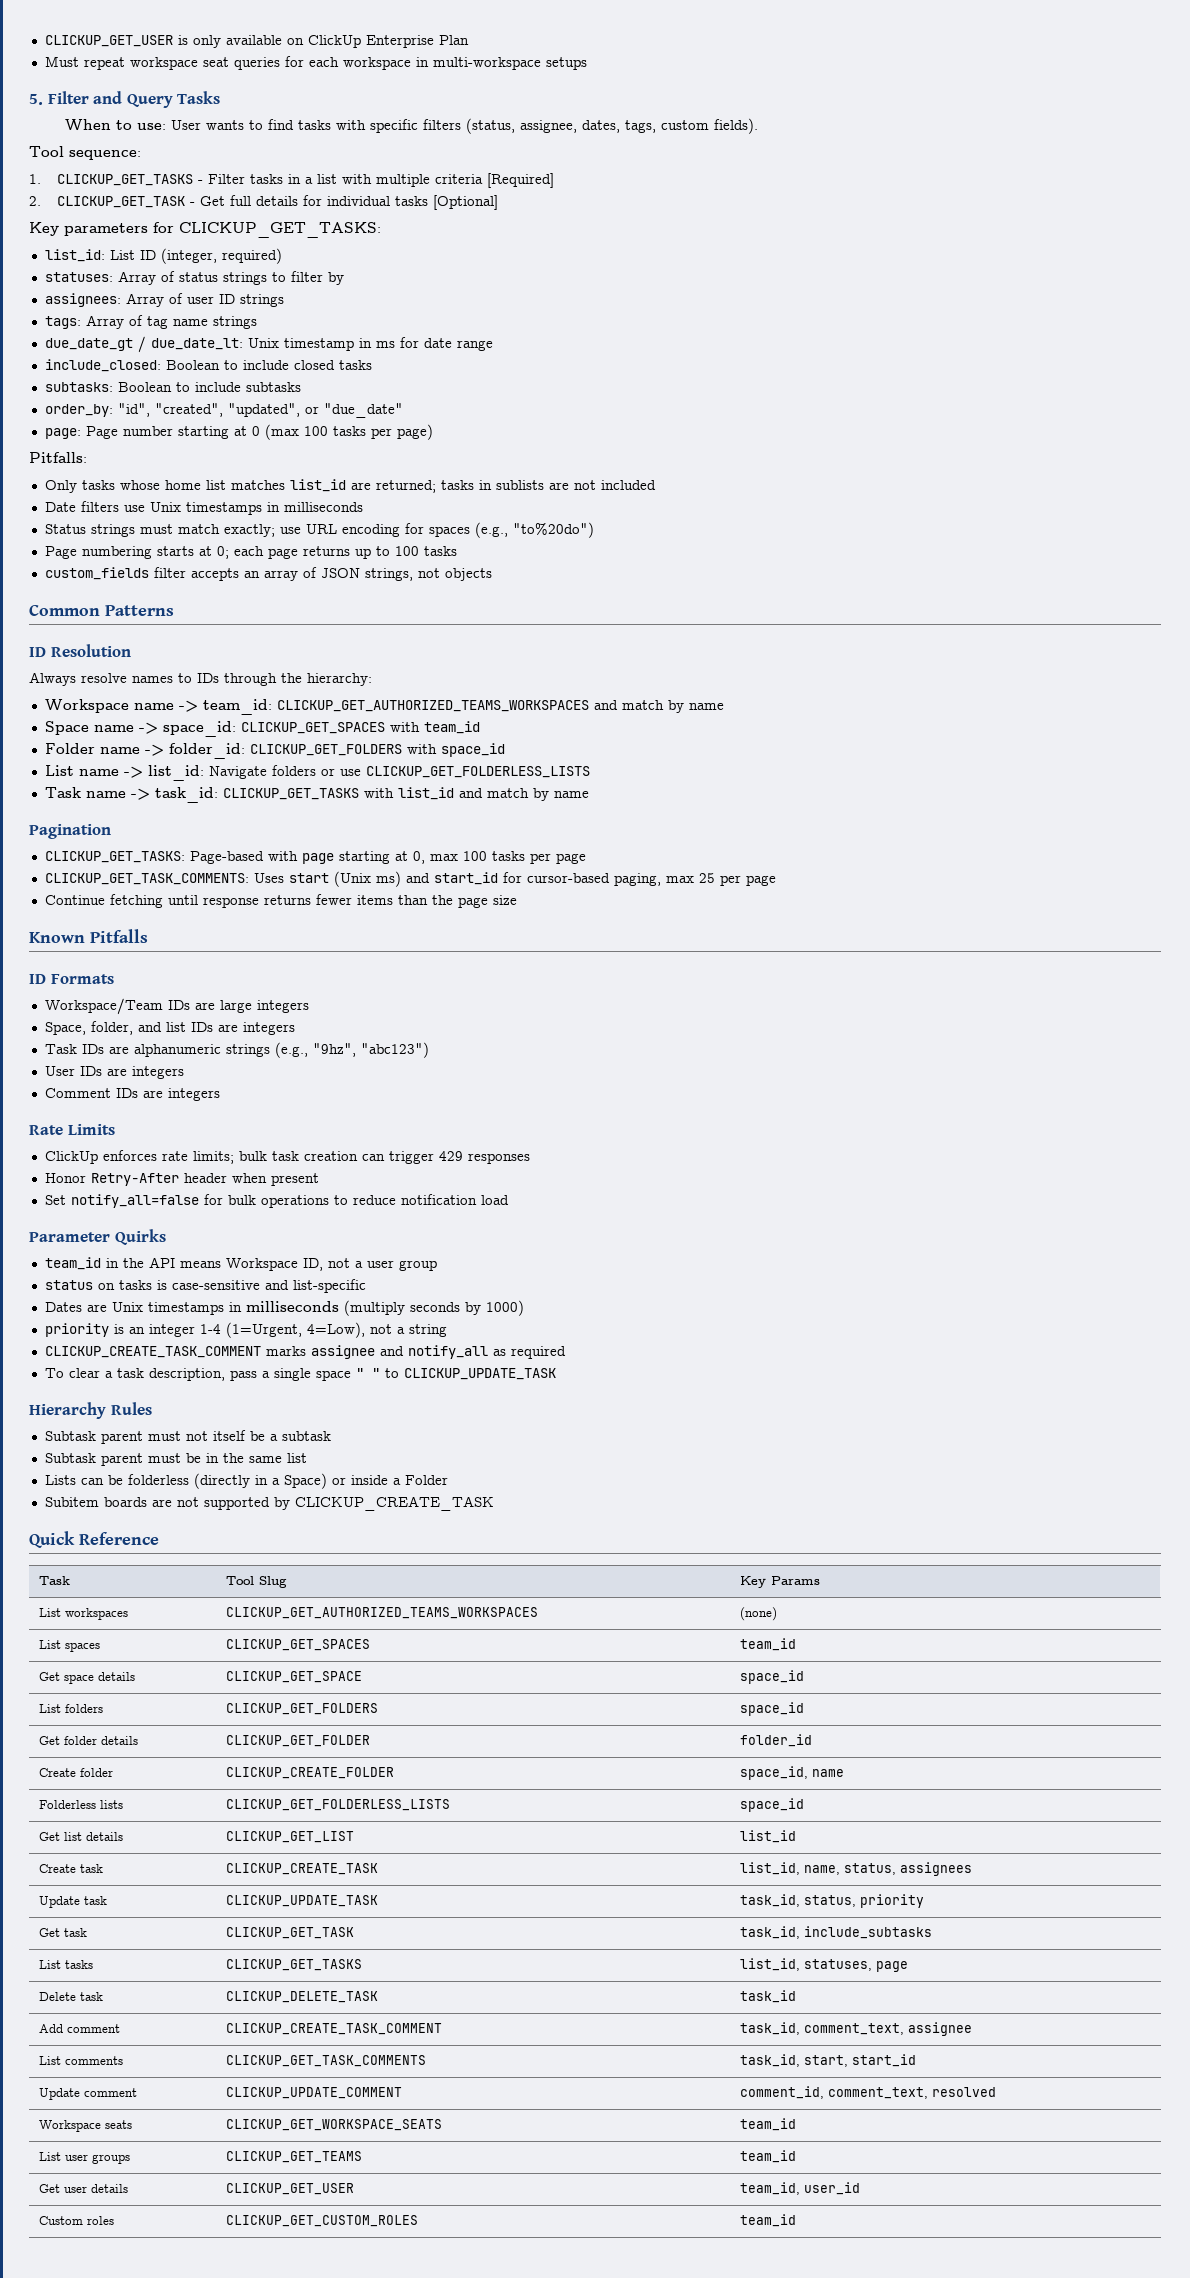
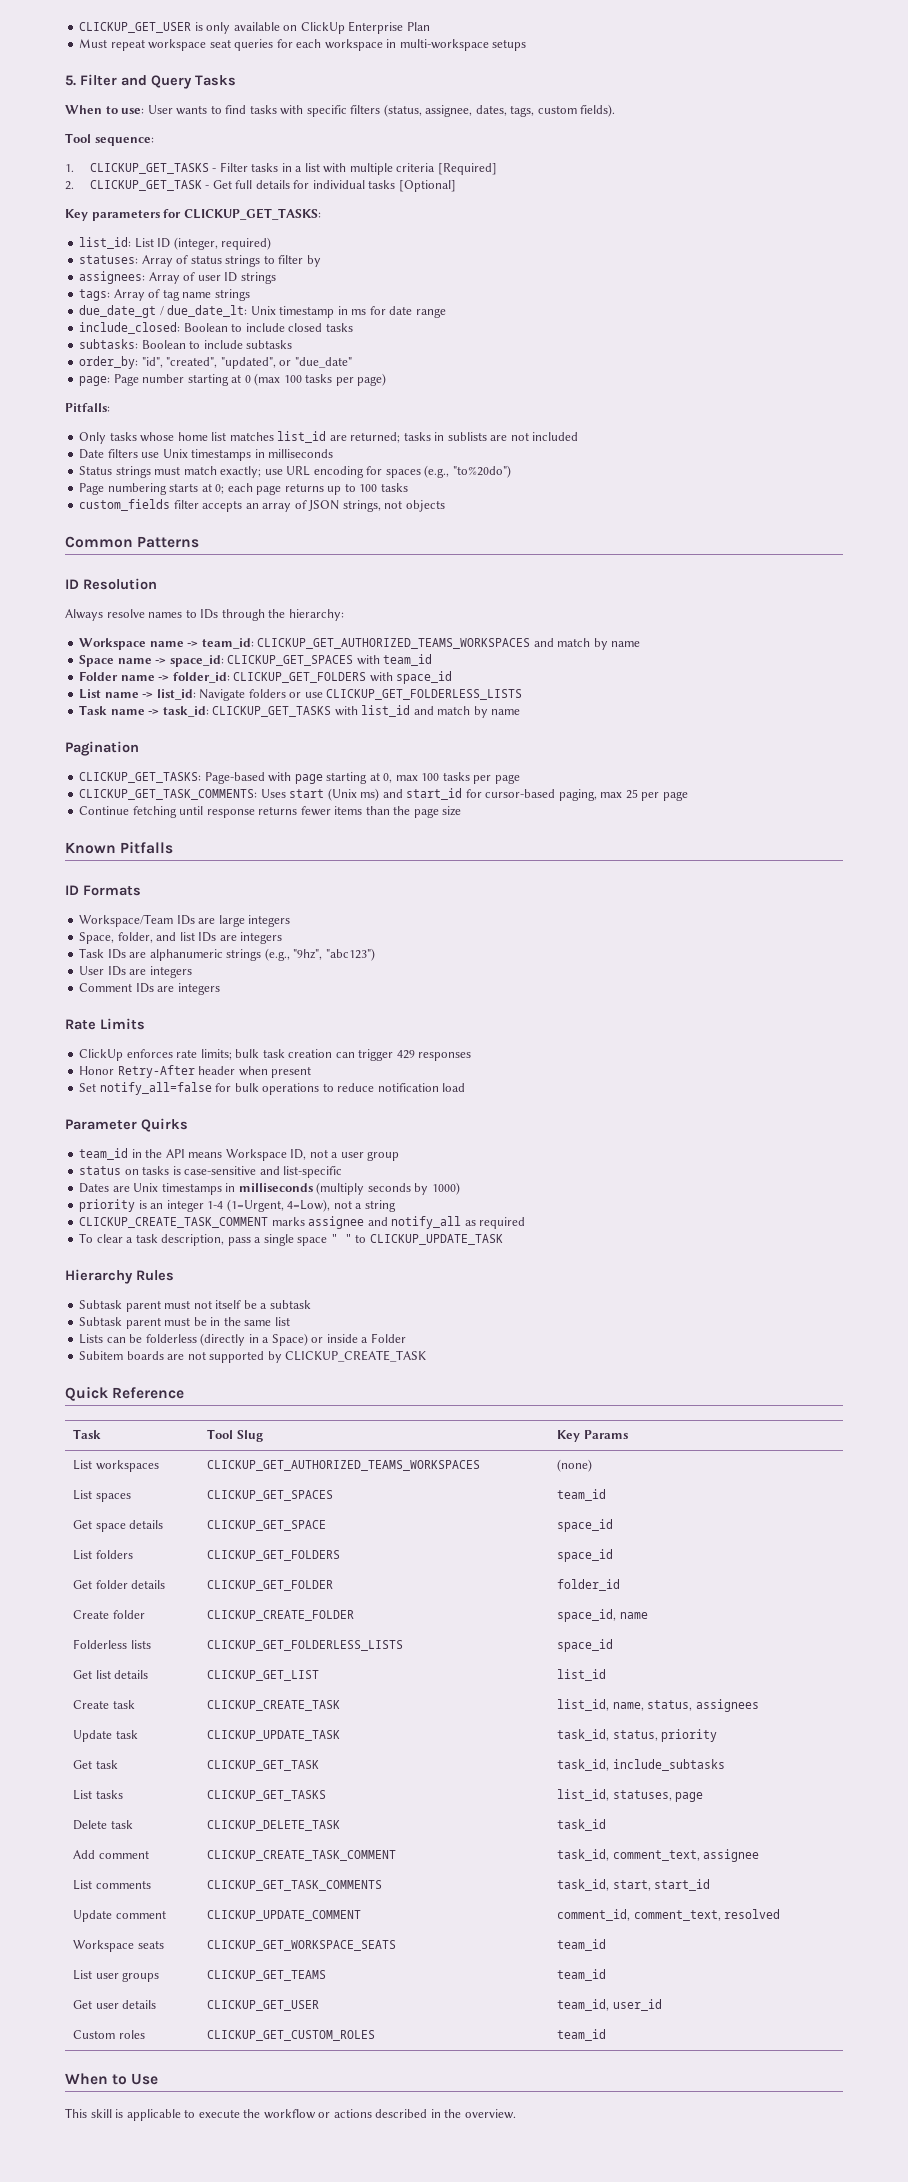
(797, 2220) none -> [65,2073,159,2085] [65,2108,516,2121] // When to Use // This skill is applicable to execute the workflow or actions described in the overview.

